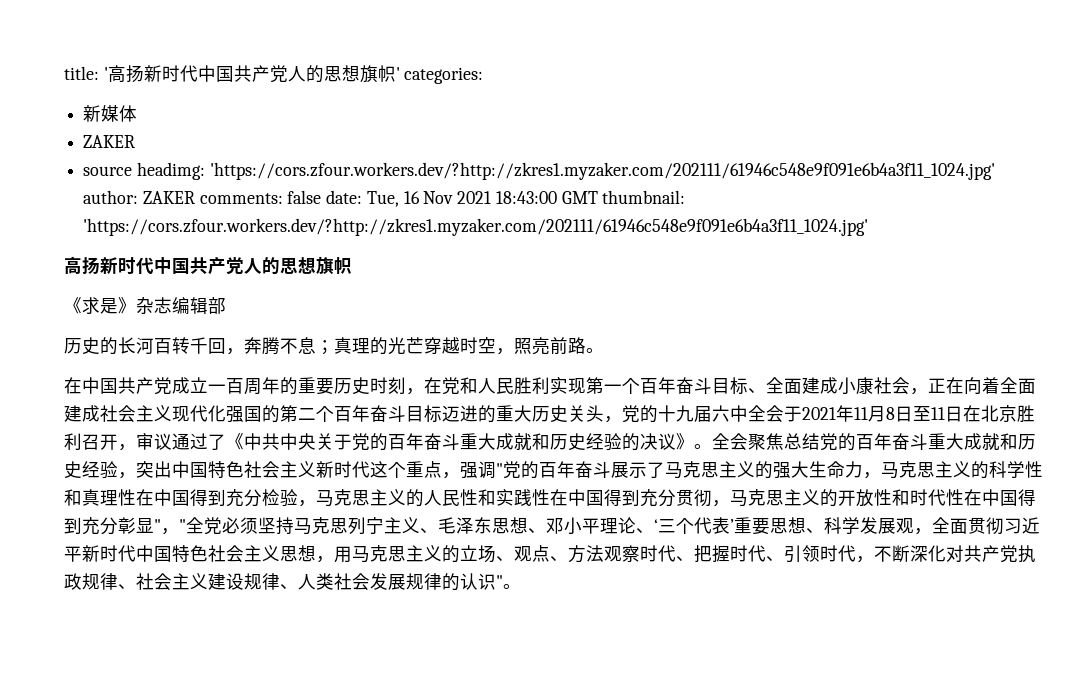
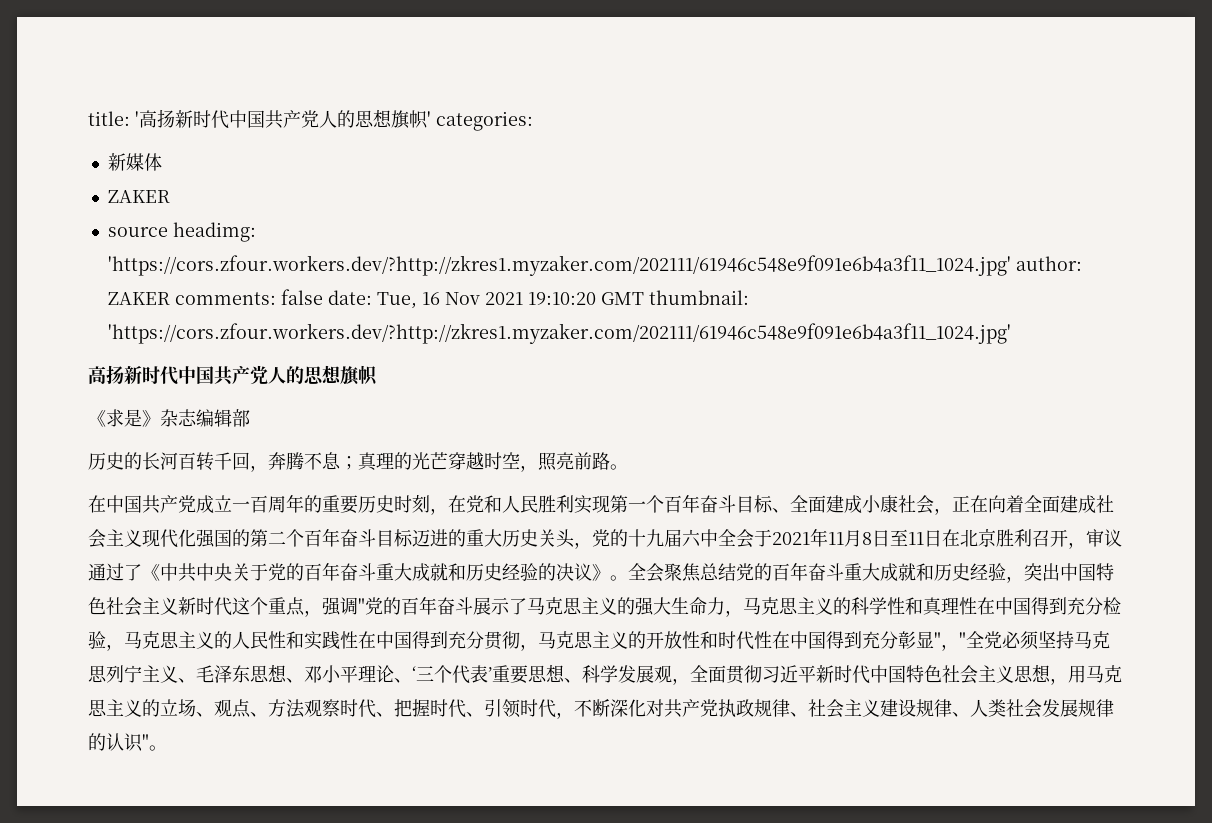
[495,191,557,204] 18:43:00 -> [527,292,596,305] 19:10:20

